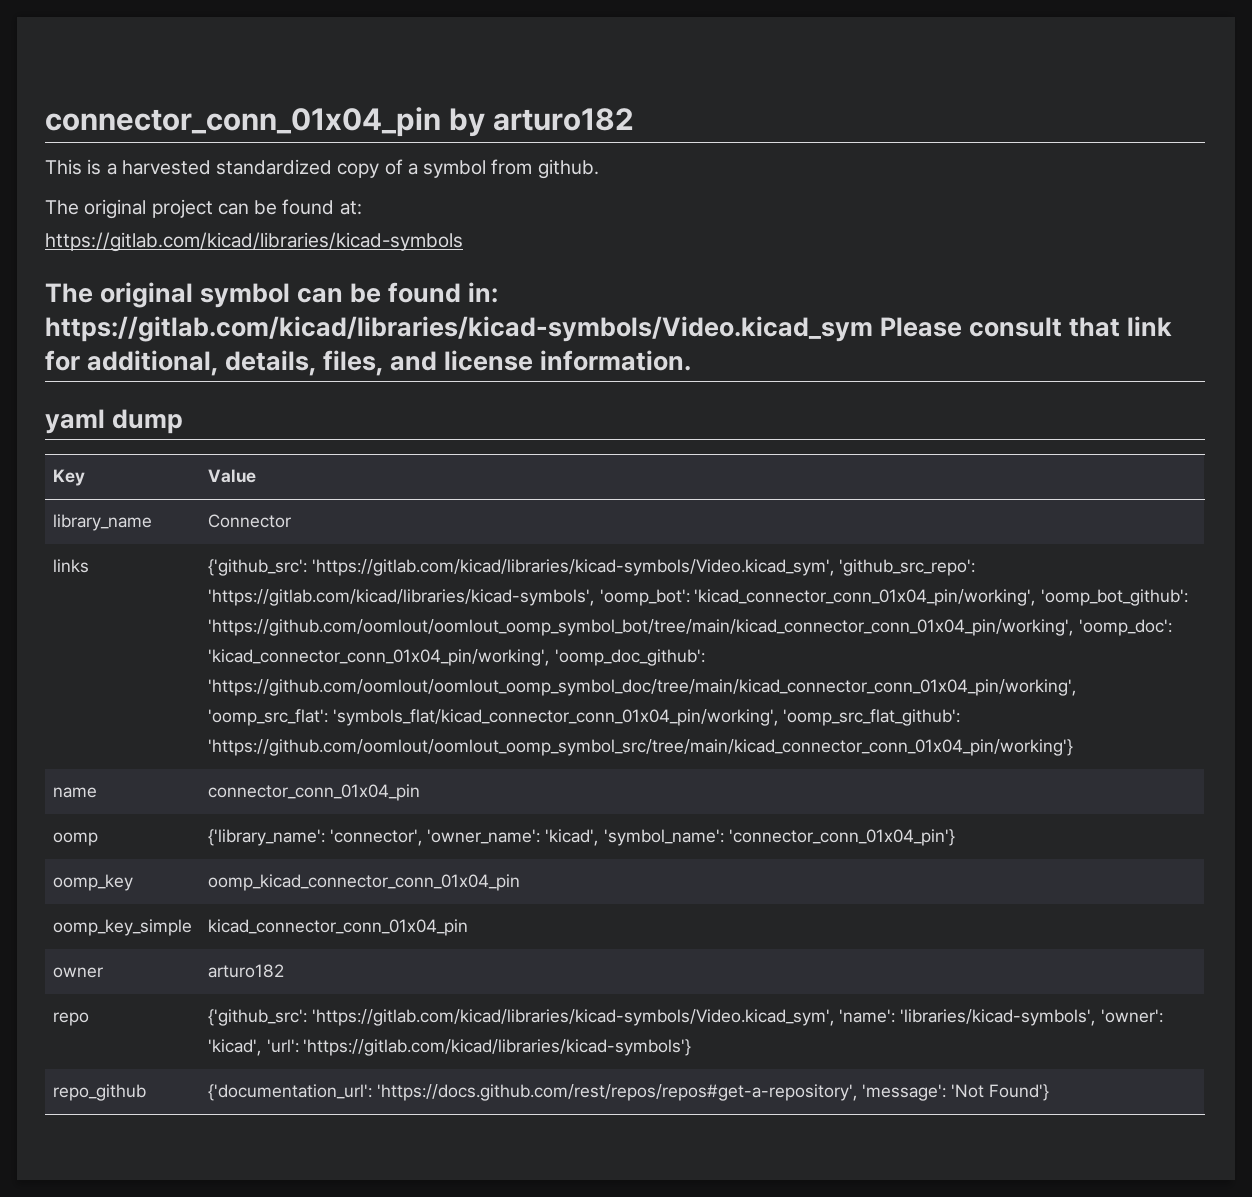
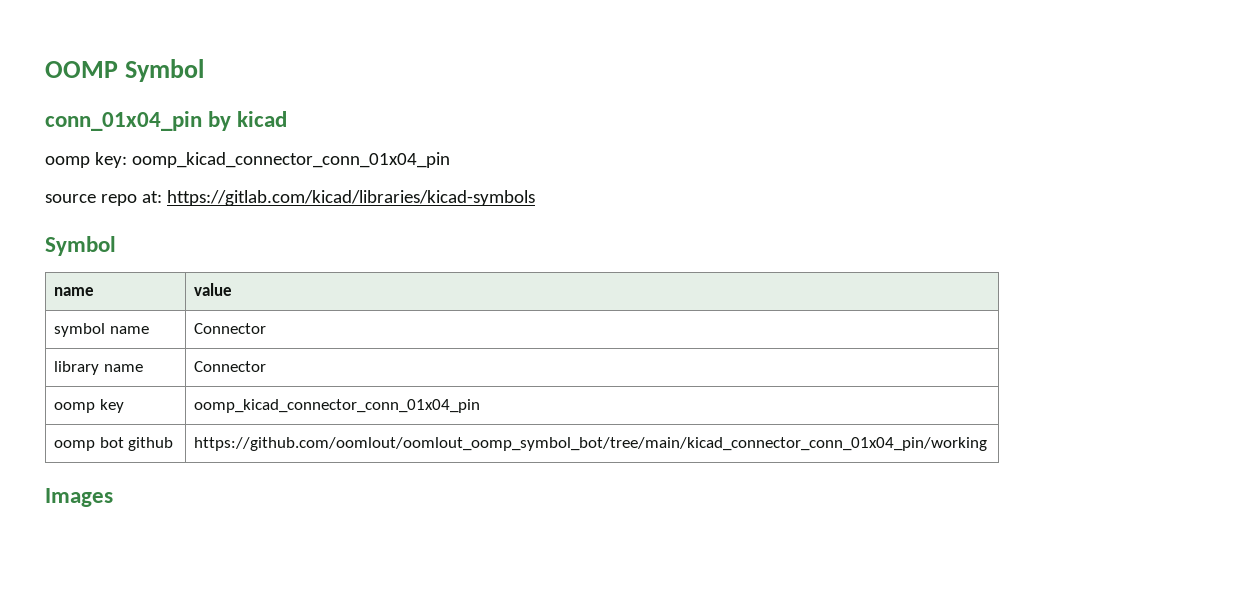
[45,107,635,137] [45,159,599,179] [45,199,335,219] connector_conn_01x04_pin by arturo182 // This is a harvested standardized copy of a symbol from github. // The original project can be found -> [45,59,205,82] [45,111,288,131] [45,152,450,168] [45,194,137,206] OOMP Symbol // conn_01x04_pin by kicad // oomp key: oomp_kicad_connector_conn_01x04_pin // source repo
(362, 208) // -> (162, 197) none
[45,282,499,308] [45,316,1173,342] [45,350,692,376] [45,409,184,434] [52,469,85,486] [207,469,256,483] [52,514,152,531] [207,514,291,528] [52,559,89,573] [207,559,976,576] [207,589,1189,606] [207,619,1172,636] [207,649,705,666] [207,679,1077,696] [207,709,961,726] [207,739,1073,756] [52,787,97,798] [207,784,420,801] [52,832,98,846] [207,829,955,846] [52,874,133,891] [207,874,520,891] [52,919,192,936] [207,919,468,936] [52,967,103,978] [207,964,284,978] [52,1012,89,1026] [207,1009,1163,1026] [207,1039,692,1056] [52,1084,146,1101] [207,1084,1049,1101] The original symbol can be found in: https://gitlab.com/kicad/libraries/kicad-symbols/Video.kicad_sym Please consult that link for additional, details, files, and license information. // yaml dump // Key | Value // library_name | Connector // links | {'github_src': 'https://gitlab.com/kicad/libraries/kicad-symbols/Video.kicad_sym', 'github_src_repo': 'https://gitlab.com/kicad/libraries/kicad-symbols', 'oomp_bot': 'kicad_connector_conn_01x04_pin/working', 'oomp_bot_github': 'https://github.com/oomlout/oomlout_oomp_symbol_bot/tree/main/kicad_connector_conn_01x04_pin/working', 'oomp_doc': 'kicad_connector_conn_01x04_pin/working', 'oomp_doc_github': 'https://github.com/oomlout/oomlout_oomp_symbol_doc/tree/main/kicad_connector_conn_01x04_pin/working', 'oomp_src_flat': 'symbols_flat/kicad_connector_conn_01x04_pin/working', 'oomp_src_flat_github': 'https://github.com/oomlout/oomlout_oomp_symbol_src/tree/main/kicad_connector_conn_01x04_pin/working'} // name | connector_conn_01x04_pin // oomp | {'library_name': 'connector', 'owner_name': 'kicad', 'symbol_name': 'connector_conn_01x04_pin'} // oomp_key | oomp_kicad_connector_conn_01x04_pin // oomp_key_simple | kicad_connector_conn_01x04_pin // owner | arturo182 // repo | {'github_src': 'https://gitlab.com/kicad/libraries/kicad-symbols/Video.kicad_sym', 'name': 'libraries/kicad-symbols', 'owner': 'kicad', 'url': 'https://gitlab.com/kicad/libraries/kicad-symbols'} // repo_github | {'documentation_url': 'https://docs.github.com/rest/repos/repos#get-a-repository', 'message': 'Not Found'} -> [45,236,116,256] [54,287,95,296] [194,283,233,296] [54,323,149,337] [194,323,267,334] [54,361,143,375] [194,361,267,372] [54,399,124,413] [194,399,481,413] [54,437,174,451] [194,437,988,451] [45,488,113,507] Symbol // name | value // symbol name | Connector // library name | Connector // oomp key | oomp_kicad_connector_conn_01x04_pin // oomp bot github | https://github.com/oomlout/oomlout_oomp_symbol_bot/tree/main/kicad_connector_conn_01x04_pin/working // Images

